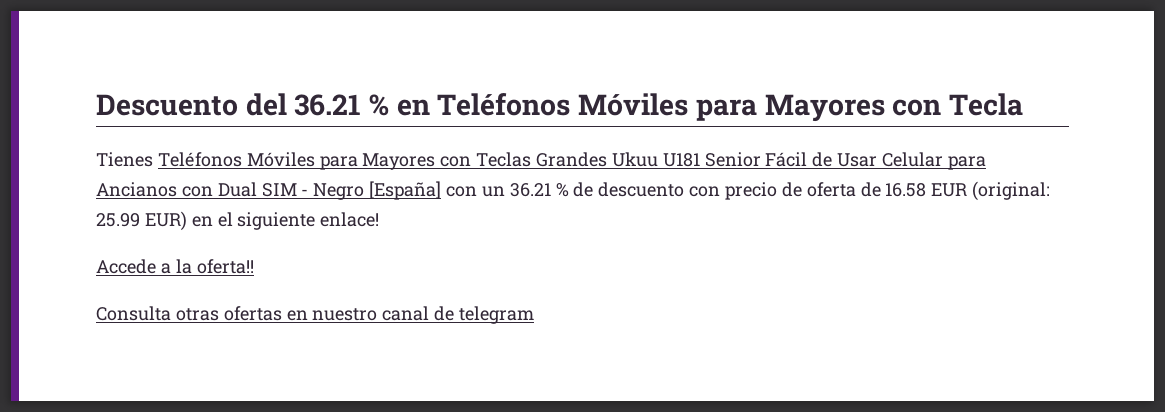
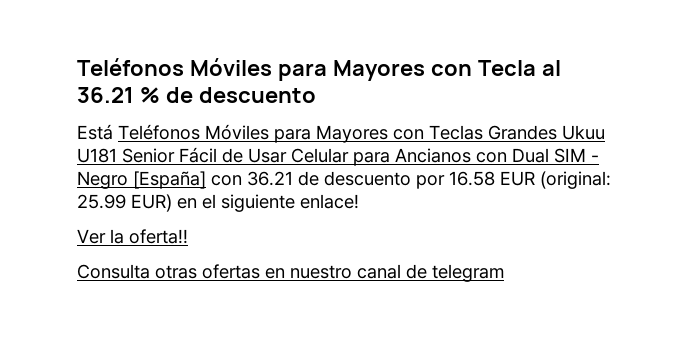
[96,93,430,116] Descuento del 36.21 % en -> (77, 67) none
[96,152,153,167] // Tienes -> [541,60,561,76] [77,87,316,103] [77,124,113,140] al 36.21 % de descuento // Está
[481,182,881,200] un 36.21 % de descuento con precio de oferta de -> [247,171,445,189] 36.21 de descuento por
[96,259,171,274] Accede a -> [77,229,106,244] Ver

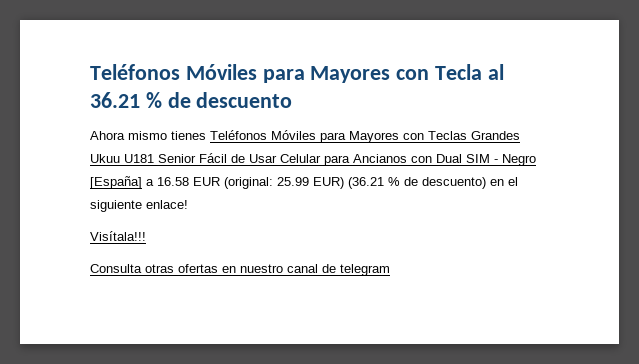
[77,124,113,140] Está -> [90,131,206,140] Ahora mismo tienes
[211,171,445,189] con 36.21 de descuento por -> [146,179,154,186] a
(172, 203) none -> [348,177,486,189] (36.21 % de descuento)
[77,229,188,244] Ver la oferta!! -> [90,231,146,241] Visítala!!!

